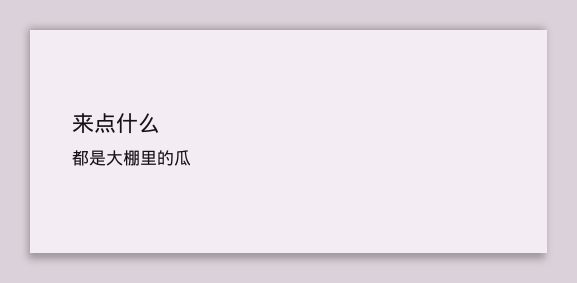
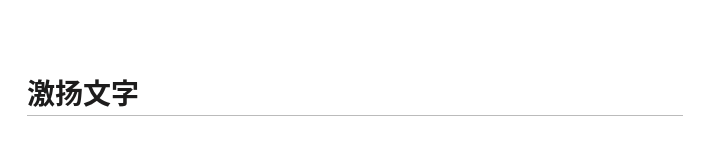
[72,113,160,134] [72,150,191,166] 来点什么 // 都是大棚里的瓜 -> [27,79,139,107] 激扬文字

